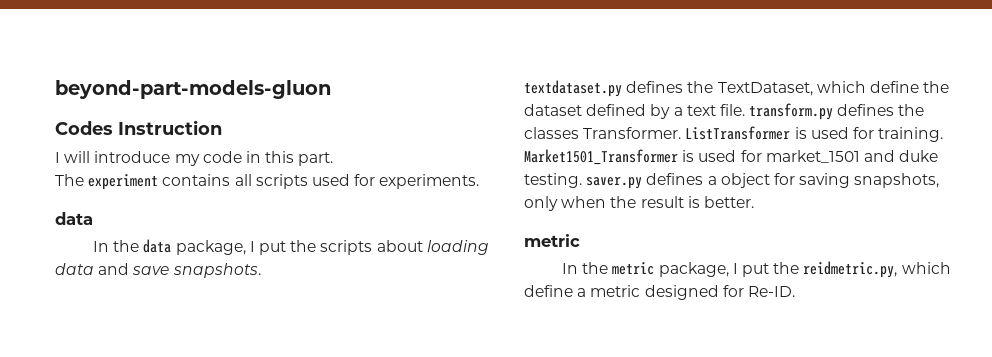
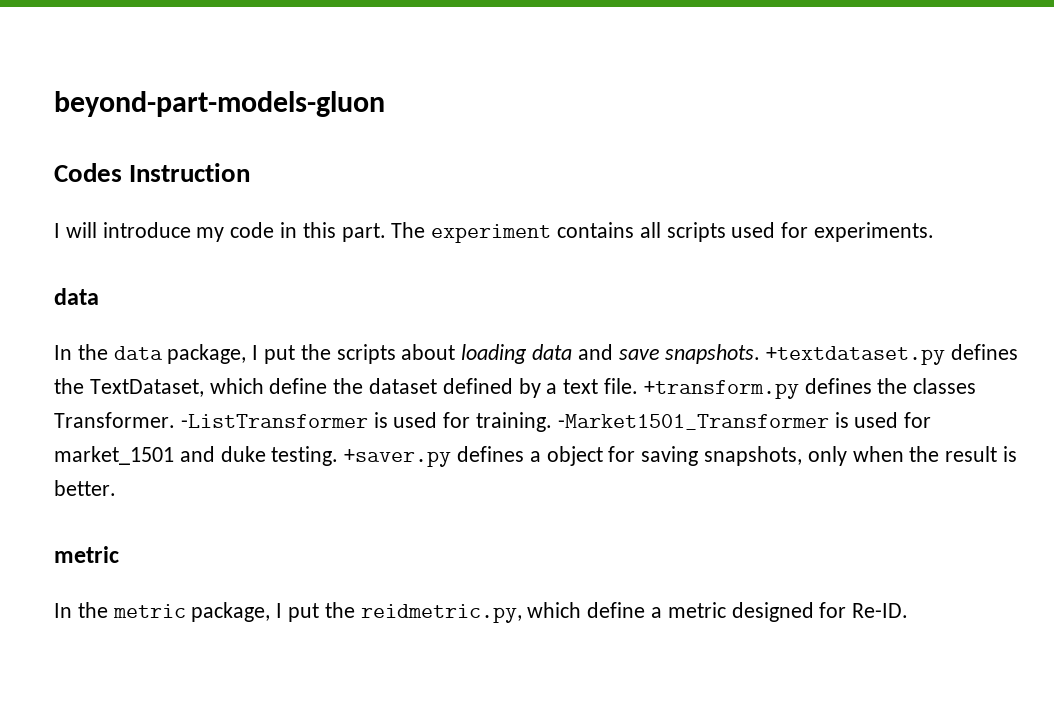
(334, 159) // -> (386, 232) none
[524,80,622,97] // textdataset.py -> [766,346,946,365] +textdataset.py
[749,103,834,120] transform.py -> [643,380,799,399] +transform.py
[685,126,791,140] ListTransformer -> [180,414,368,428] -ListTransformer
[524,149,678,165] Market1501_Transformer -> [557,414,829,430] -Market1501_Transformer
[586,177,643,189] saver.py -> [344,449,452,467] +saver.py

